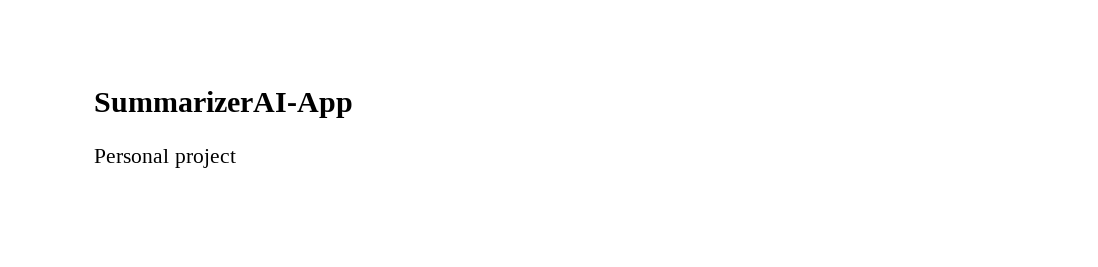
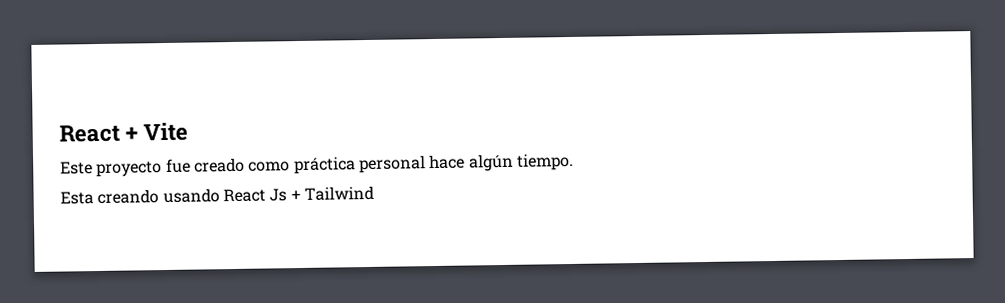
[94,91,353,118] [94,149,236,168] SummarizerAI-App // Personal project -> [59,121,189,143] [60,152,574,178] [60,185,374,205] React + Vite // Este proyecto fue creado como práctica personal hace algún tiempo. // Esta creando usando React Js + Tailwind

